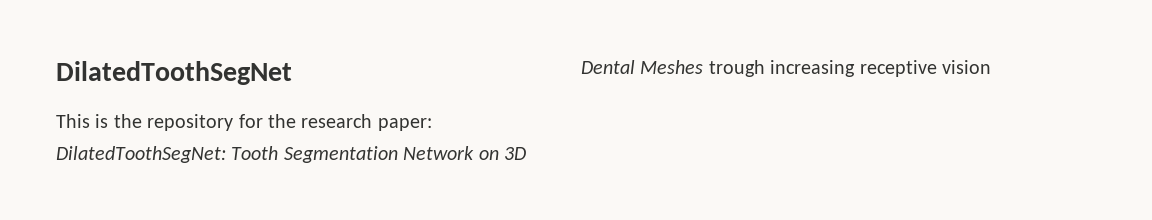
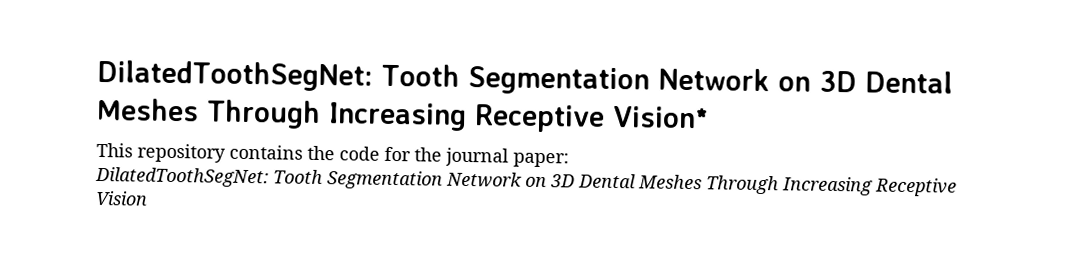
[56,61,292,85] [56,114,234,131] DilatedToothSegNet // This is the repository -> [97,59,953,96] [97,97,709,133] [96,142,380,163] DilatedToothSegNet: Tooth Segmentation Network on 3D Dental Meshes Through Increasing Receptive Vision* // This repository contains the code
[301,114,373,128] research -> [445,147,509,167] journal
[708,60,991,77] trough increasing receptive vision -> [706,175,957,197] [95,190,148,206] Through Increasing Receptive Vision

